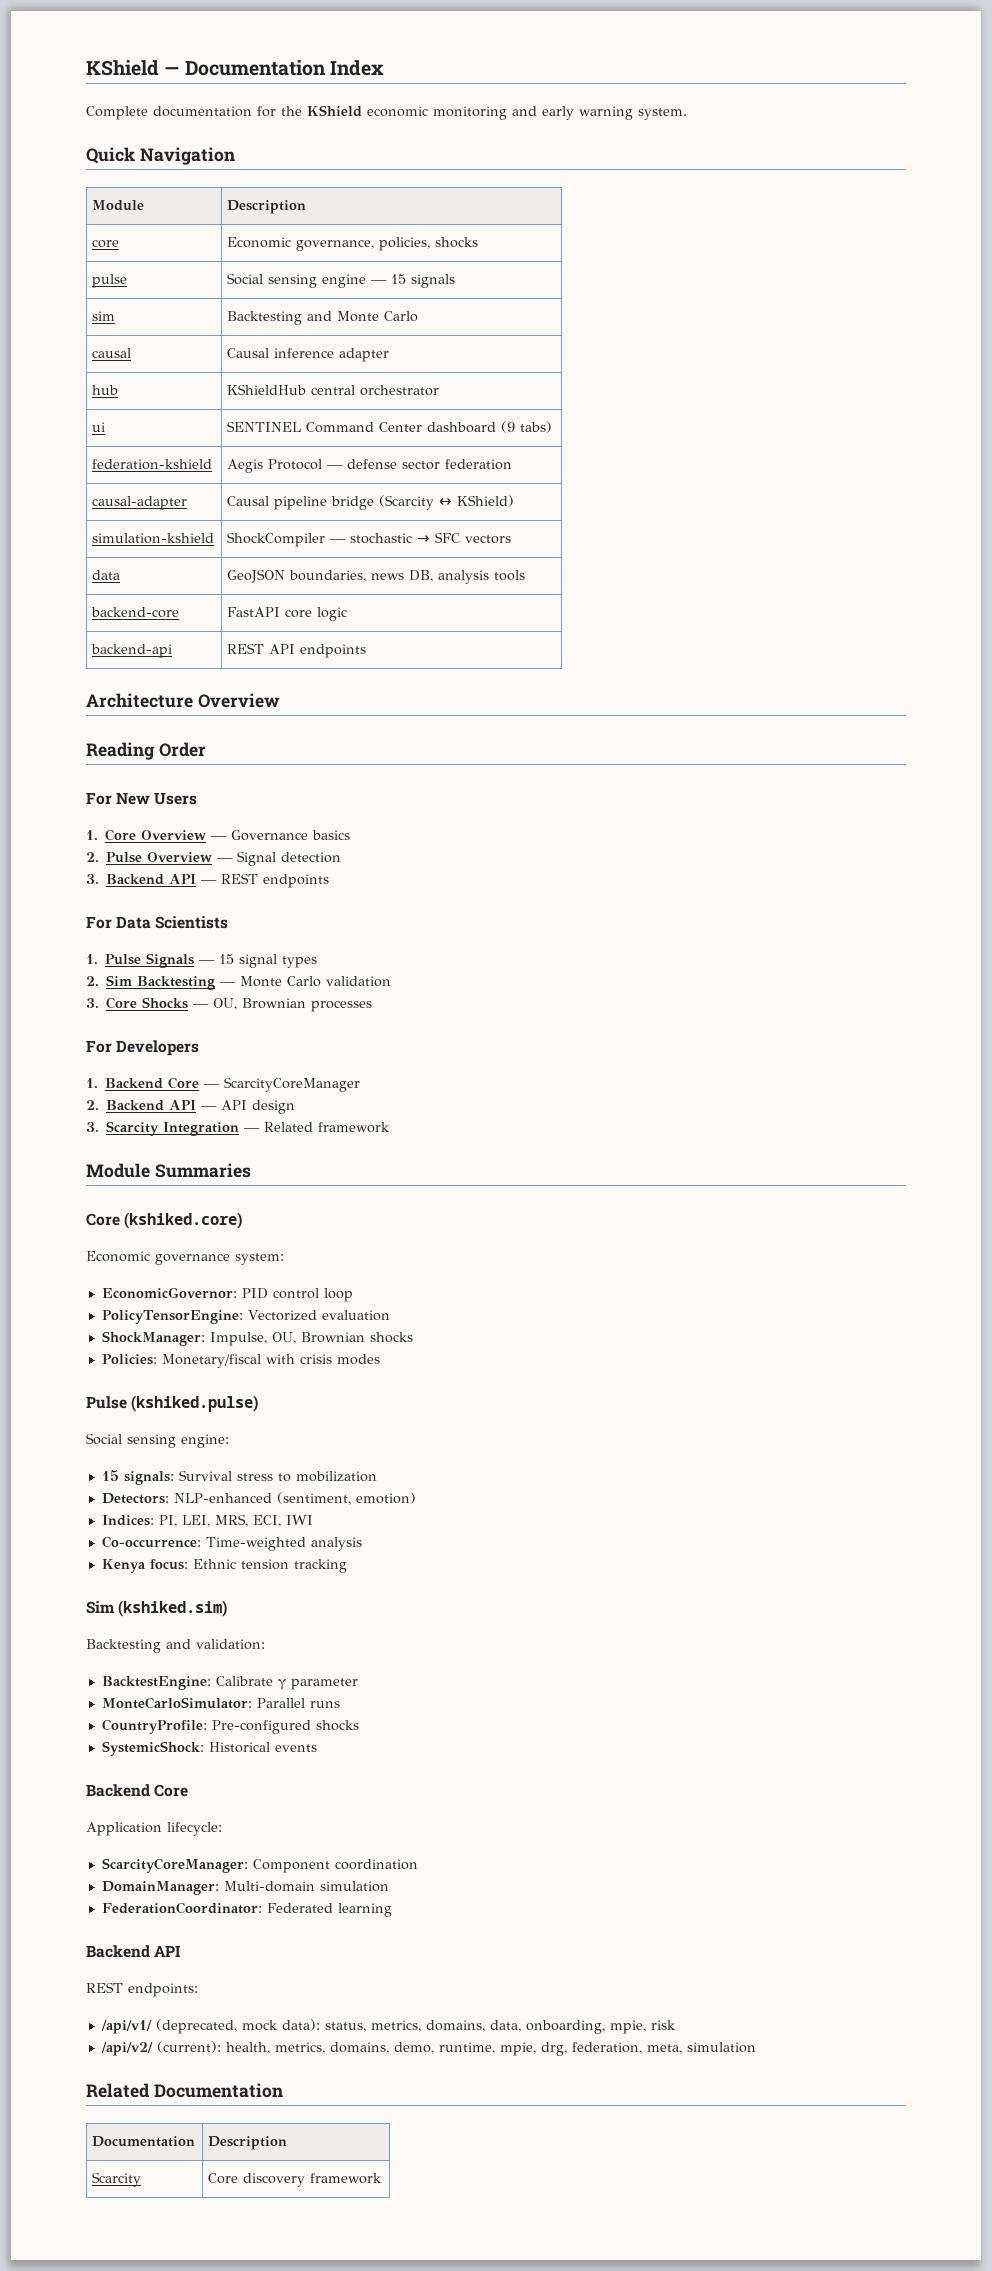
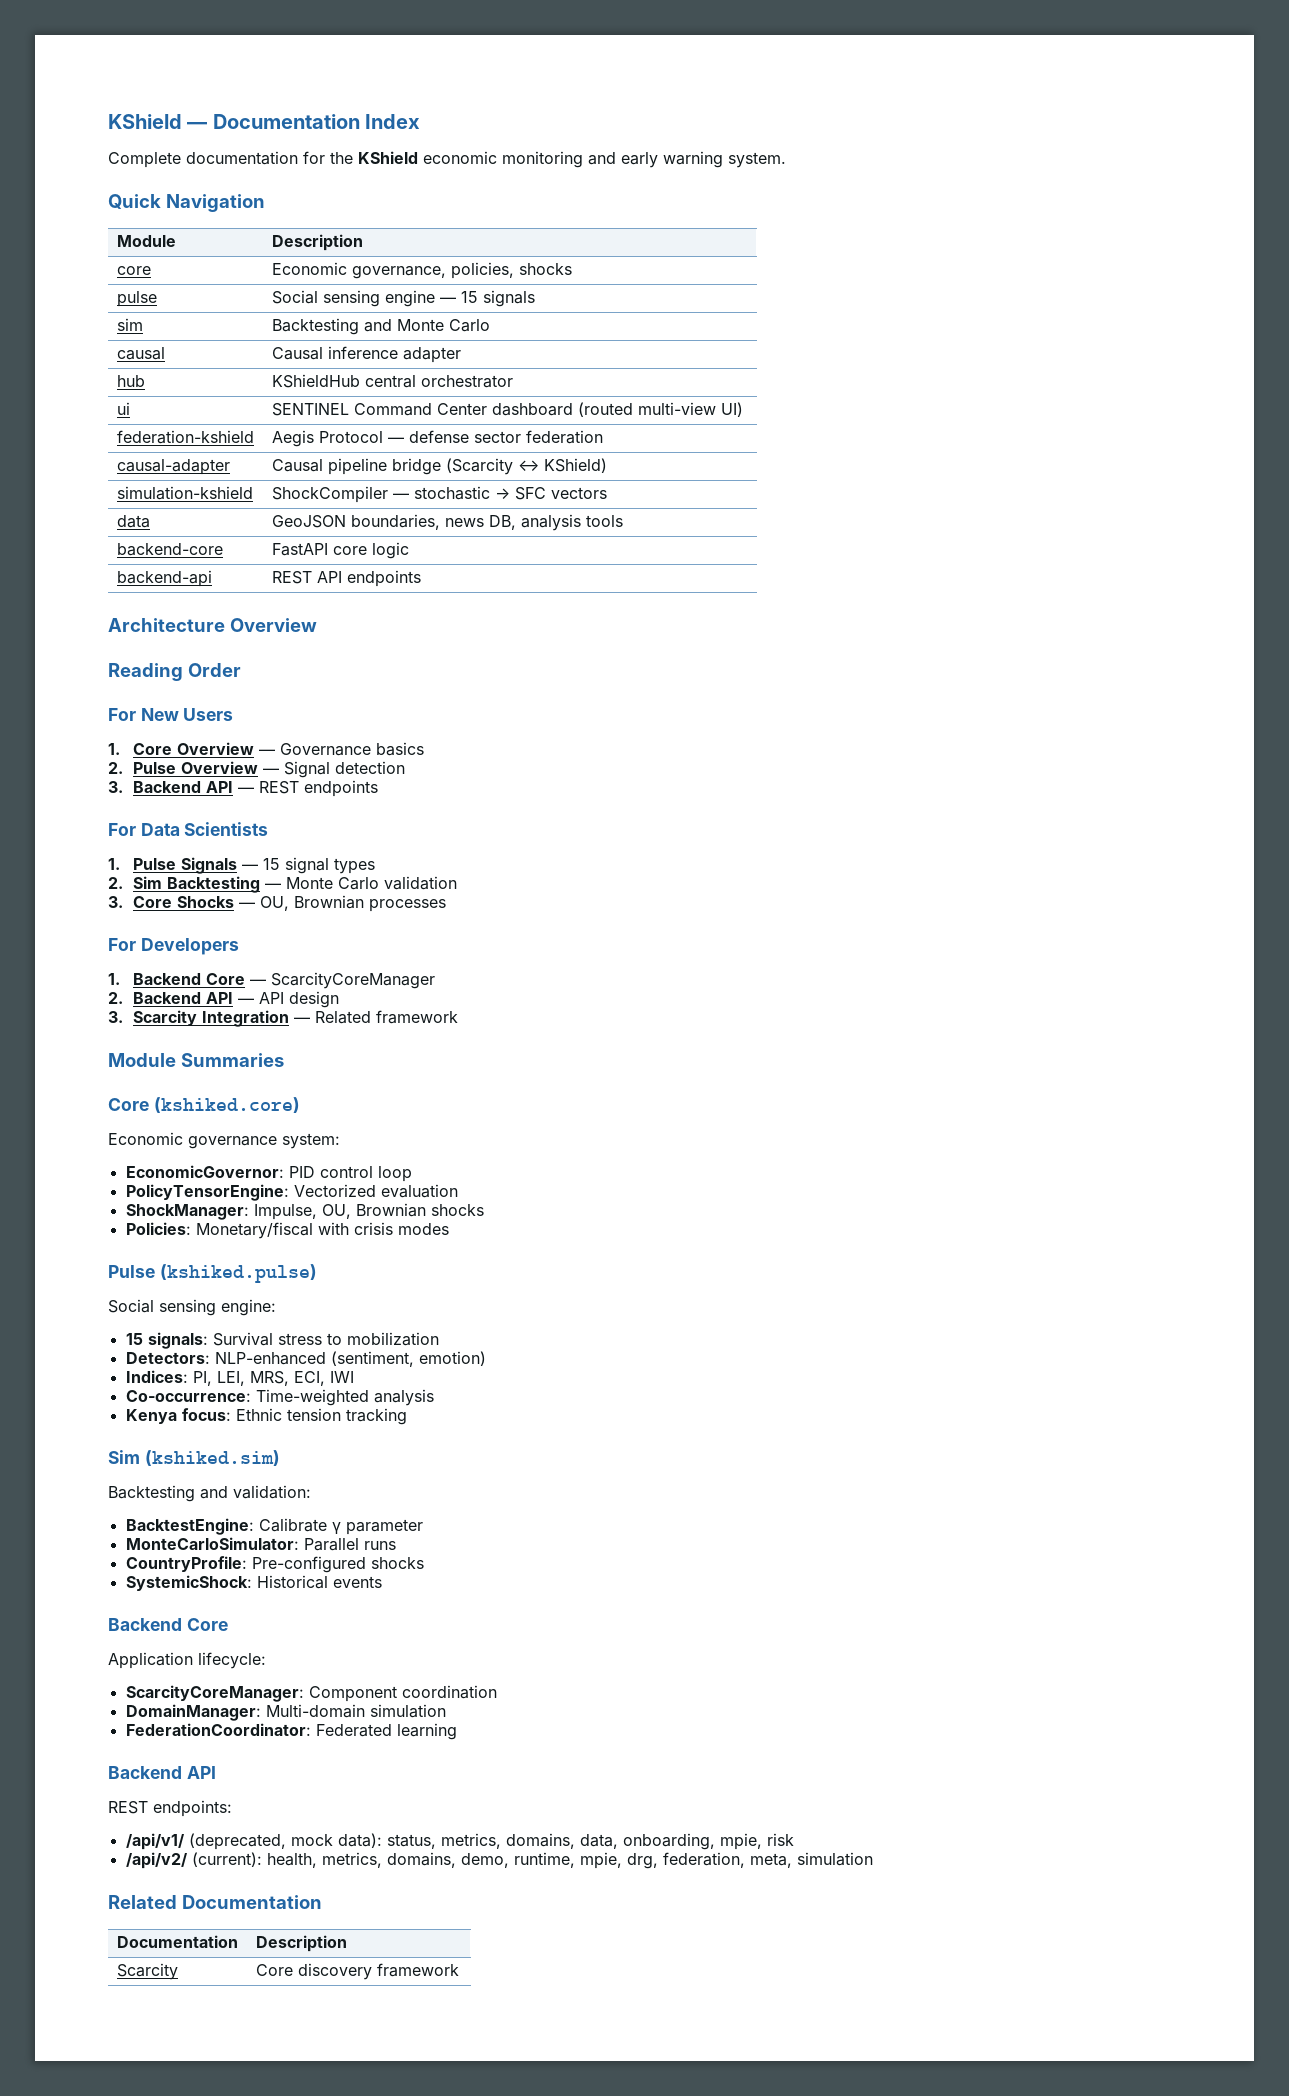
[501,421,553,433] (9 tabs) -> [577,402,743,417] (routed multi-view UI)

